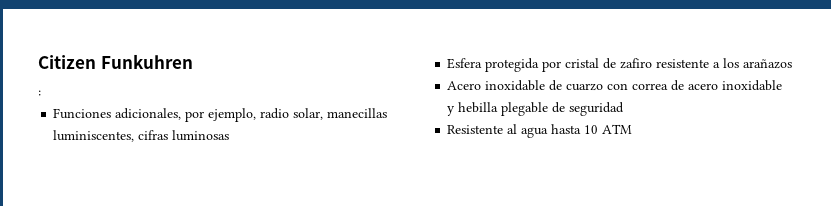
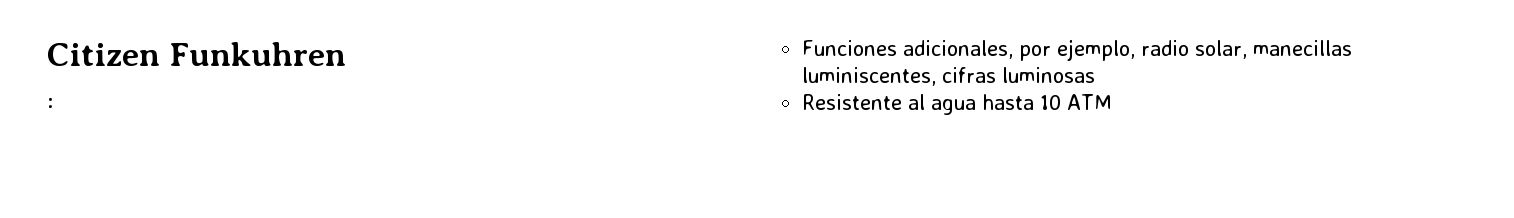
[447,58,793,72] [447,80,783,91] [447,102,625,116] // Esfera protegida por cristal de zafiro resistente a los arañazos // Acero inoxidable de cuarzo con correa de acero inoxidable y hebilla plegable de seguridad -> (1096, 75) none

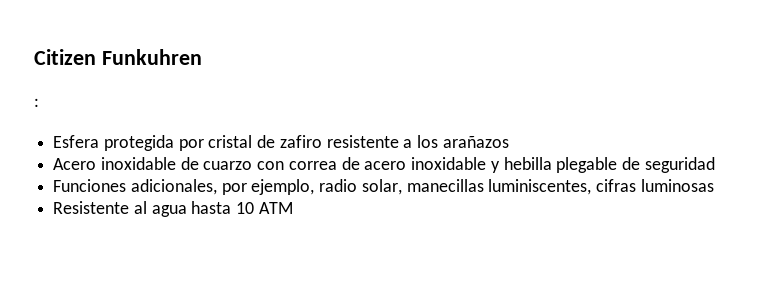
(53, 103) none -> [53,135,509,151] [53,157,715,173] // Esfera protegida por cristal de zafiro resistente a los arañazos // Acero inoxidable de cuarzo con correa de acero inoxidable y hebilla plegable de seguridad

